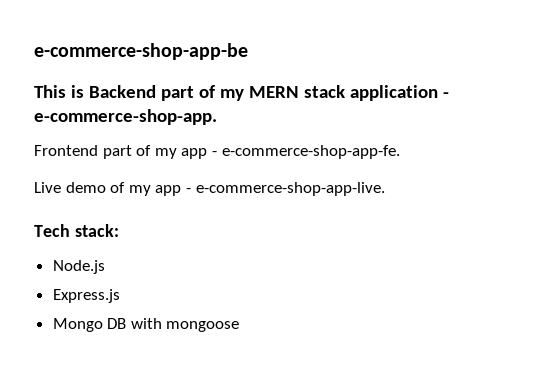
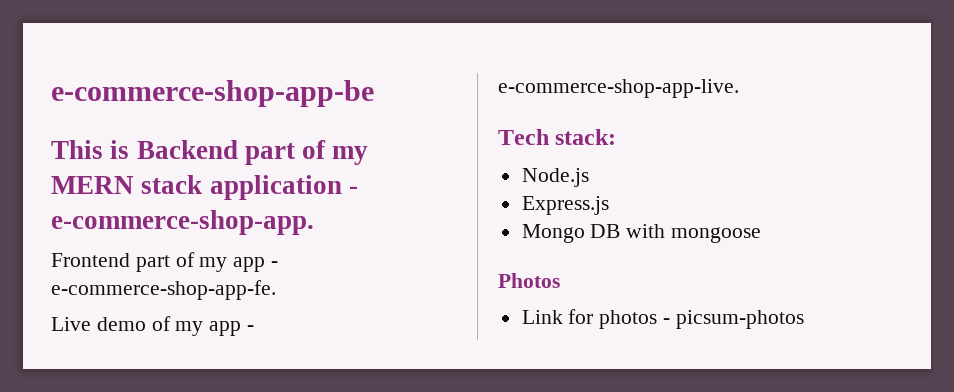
(240, 326) none -> [498,273,560,288] [521,309,804,329] // Photos // Link for photos - picsum-photos

